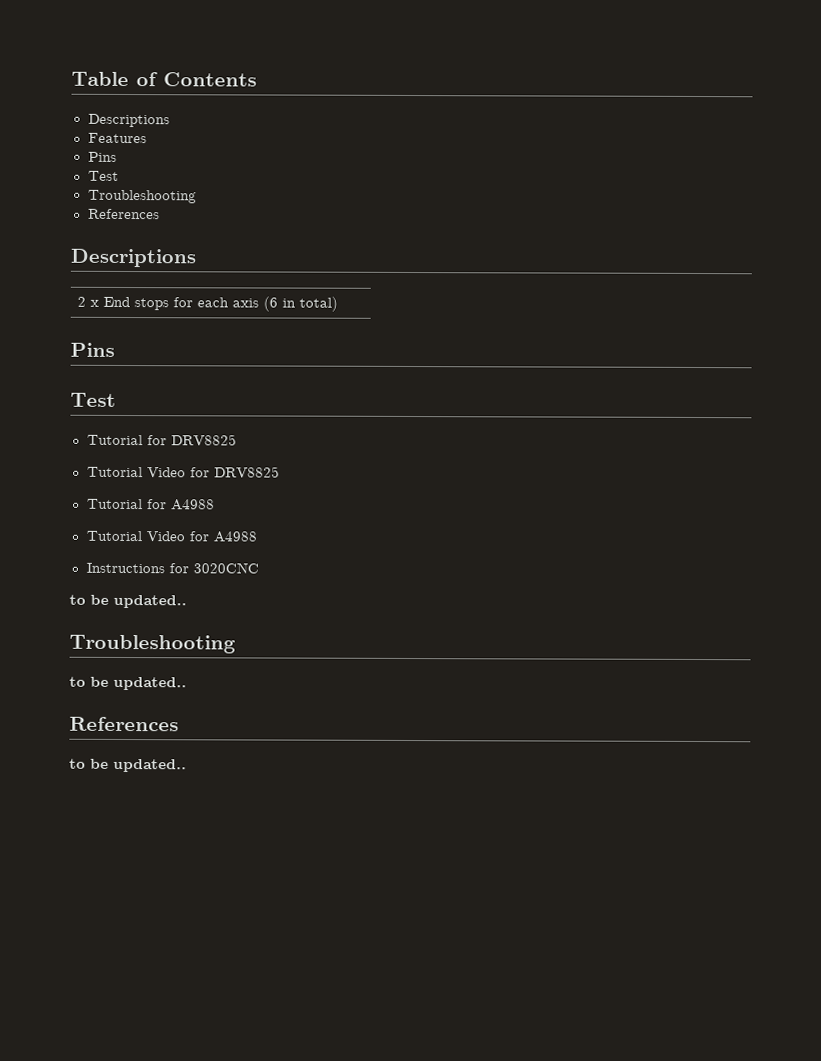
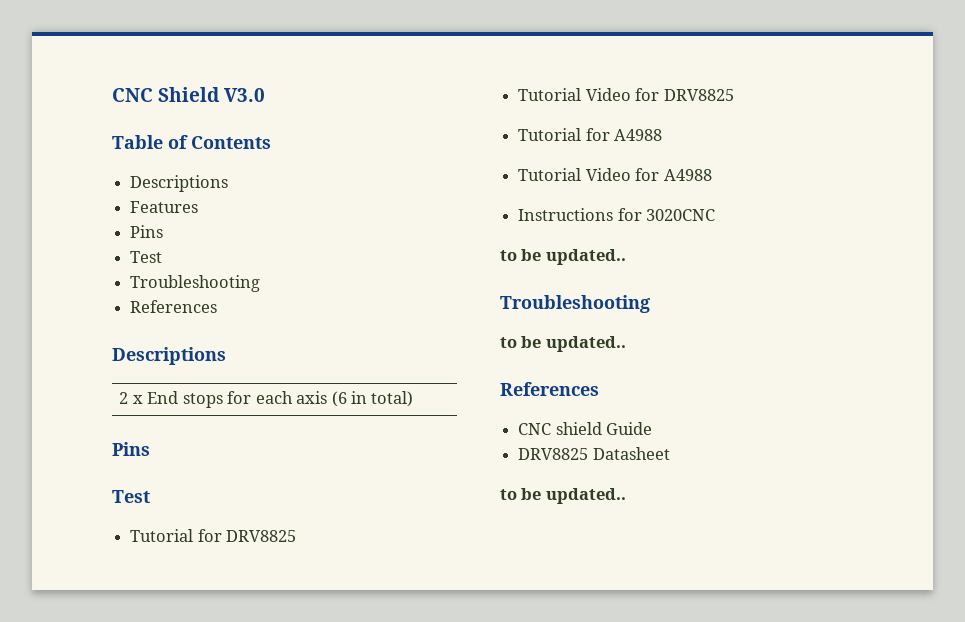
(71, 79) none -> [112,87,266,102] CNC Shield V3.0 //
(179, 724) none -> [518,422,653,435] [518,447,670,460] // CNC shield Guide // DRV8825 Datasheet

